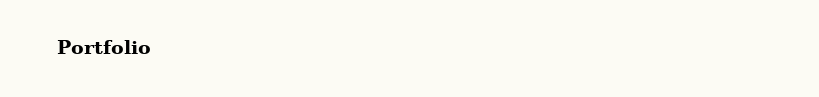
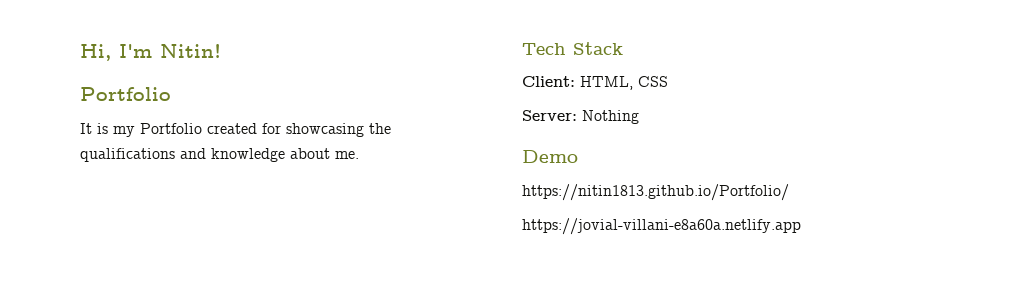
[57,40,151,54] Portfolio -> [80,44,221,61] [80,87,171,101] [80,123,391,137] [80,148,359,162] [522,42,623,55] [522,76,668,90] [522,110,639,124] [522,150,578,163] [522,184,789,201] [522,218,801,235] Hi, I'm Nitin! // Portfolio // It is my Portfolio created for showcasing the qualifications and knowledge about me. // Tech Stack // Client: HTML, CSS // Server: Nothing // Demo // https://nitin1813.github.io/Portfolio/ // https://jovial-villani-e8a60a.netlify.app

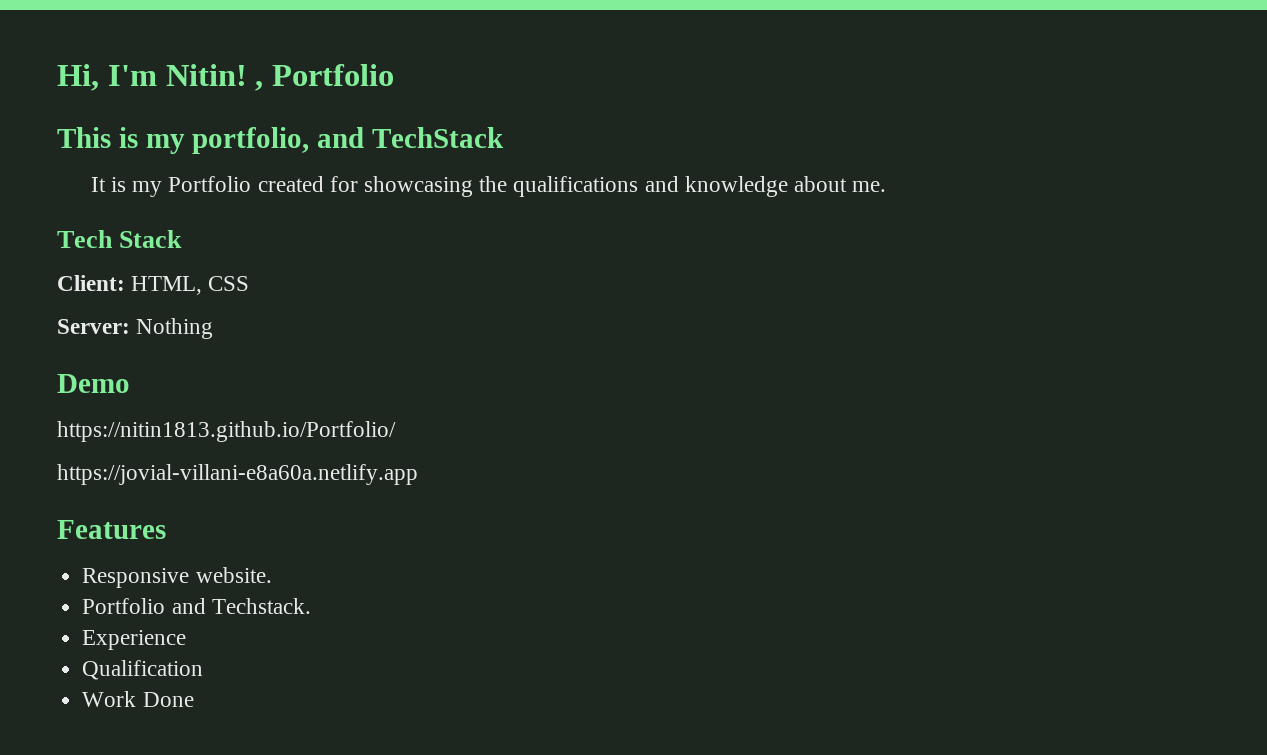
[80,87,171,101] // Portfolio -> [255,64,395,91] [57,127,505,154] , Portfolio // This is my portfolio, and TechStack
(801, 226) none -> [57,520,166,539] [82,567,272,588] [82,598,311,614] [82,630,187,650] [82,660,204,680] [82,691,194,707] // Features // Responsive website. // Portfolio and Techstack. // Experience // Qualification // Work Done

